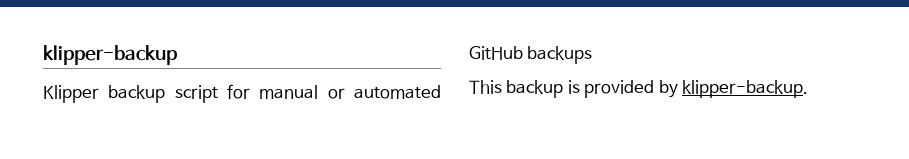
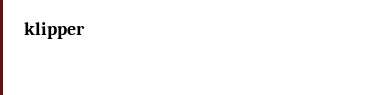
[43,45,177,65] [43,84,441,103] [469,46,593,64] [469,80,809,98] klipper-backup // Klipper backup script for manual or automated GitHub backups // This backup is provided by klipper-backup. -> [24,22,85,39] klipper

